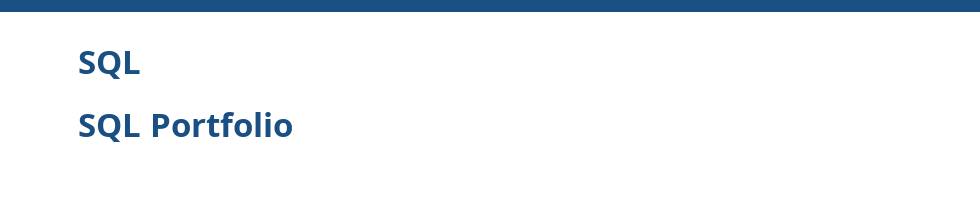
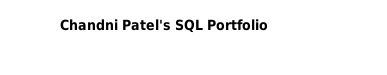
[78,51,141,79] SQL // -> [60,19,171,31] Chandni Patel's

